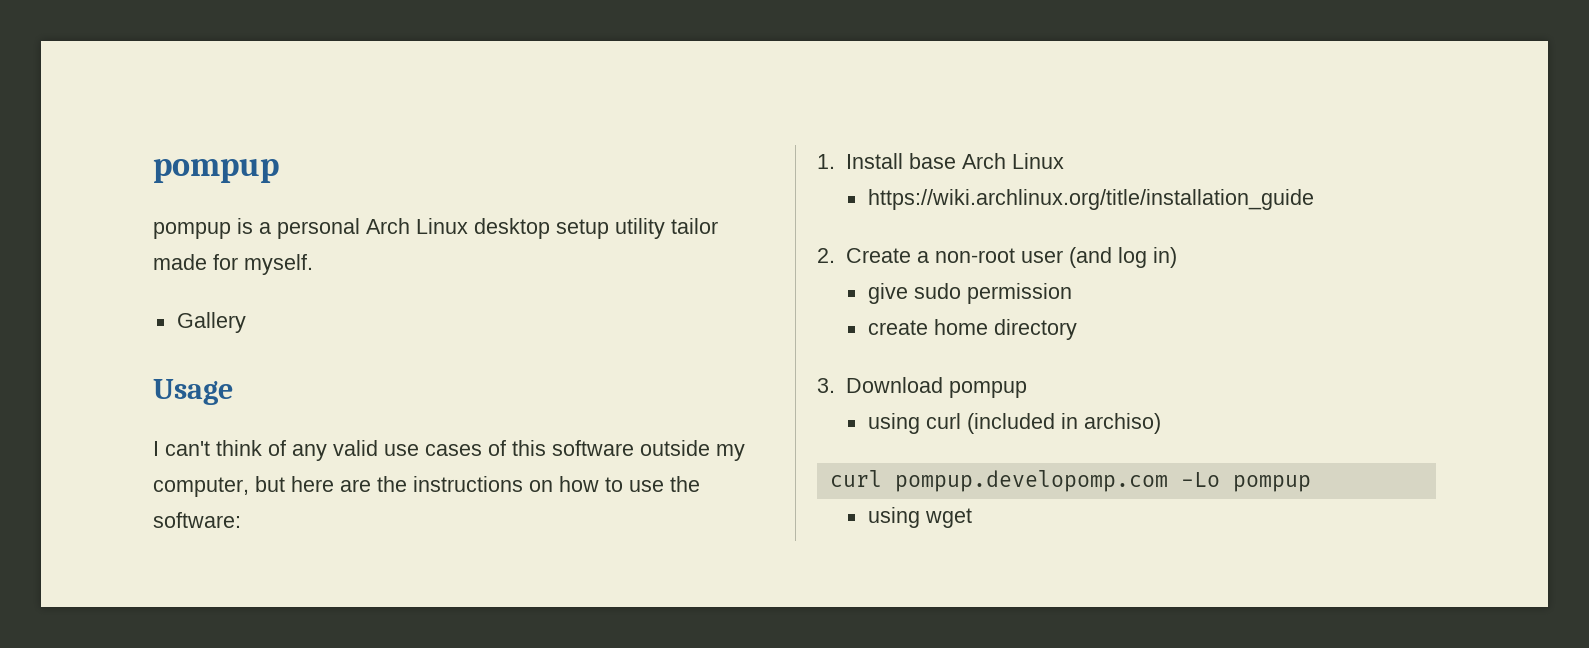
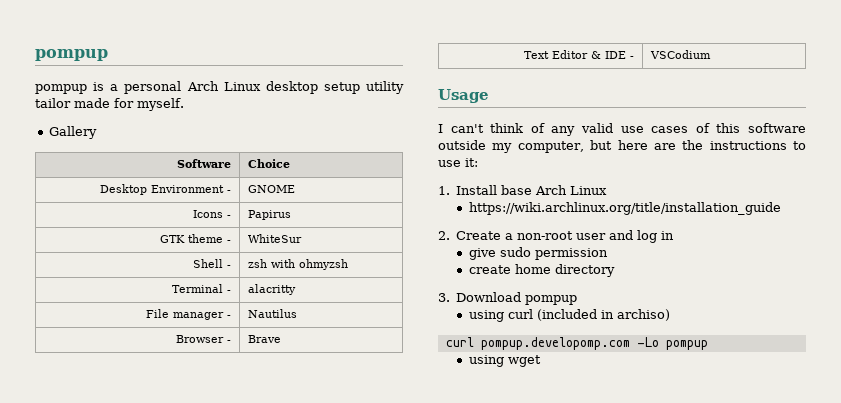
(246, 322) none -> [177,159,232,168] [247,159,290,168] [100,184,232,195] [247,185,295,193] [193,210,232,218] [247,210,291,220] [160,234,232,243] [247,234,302,243] [193,259,232,268] [247,259,348,270] [172,284,232,293] [247,284,296,295] [146,309,232,320] [247,309,297,318] [176,335,232,343] [247,335,281,343] [524,50,635,59] [649,50,711,59] // Software | Choice // Desktop Environment - | GNOME // Icons - | Papirus // GTK theme - | WhiteSur // Shell - | zsh with ohmyzsh // Terminal - | alacritty // File manager - | Nautilus // Browser - | Brave // Text Editor & IDE - | VSCodium
[529,476,700,492] [153,512,241,528] on how to use the software: -> [793,141,806,150] [438,158,478,167] to use it:
[1068,247,1177,268] (and log in) -> [609,230,675,243] and log in

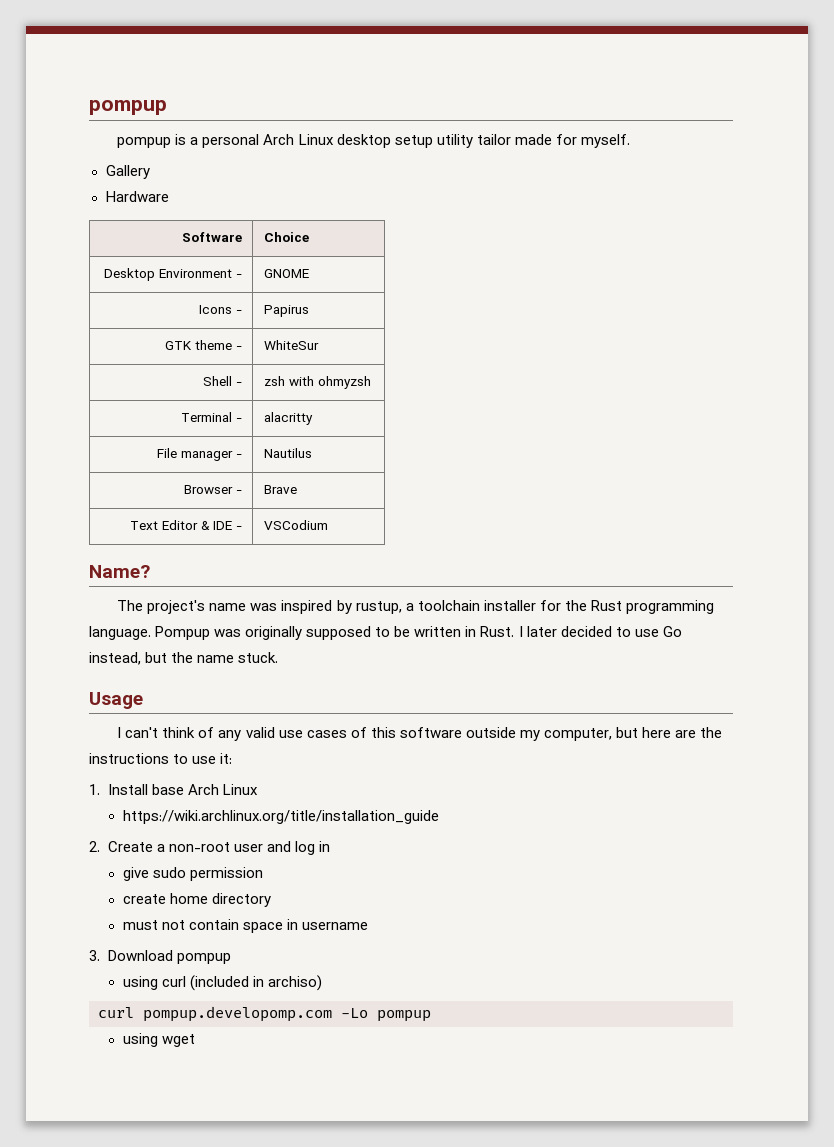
(97, 132) none -> [105,191,169,202] // Hardware
(711, 54) none -> [89,565,150,578] [117,600,714,614] [89,626,682,640] [89,652,279,665] // Name? // The project's name was inspired by rustup, a toolchain installer for the Rust programming language. Pompup was originally supposed to be written in Rust. I later decided to use Go instead, but the name stuck.
(615, 270) none -> [122,919,368,933] // must not contain space in username

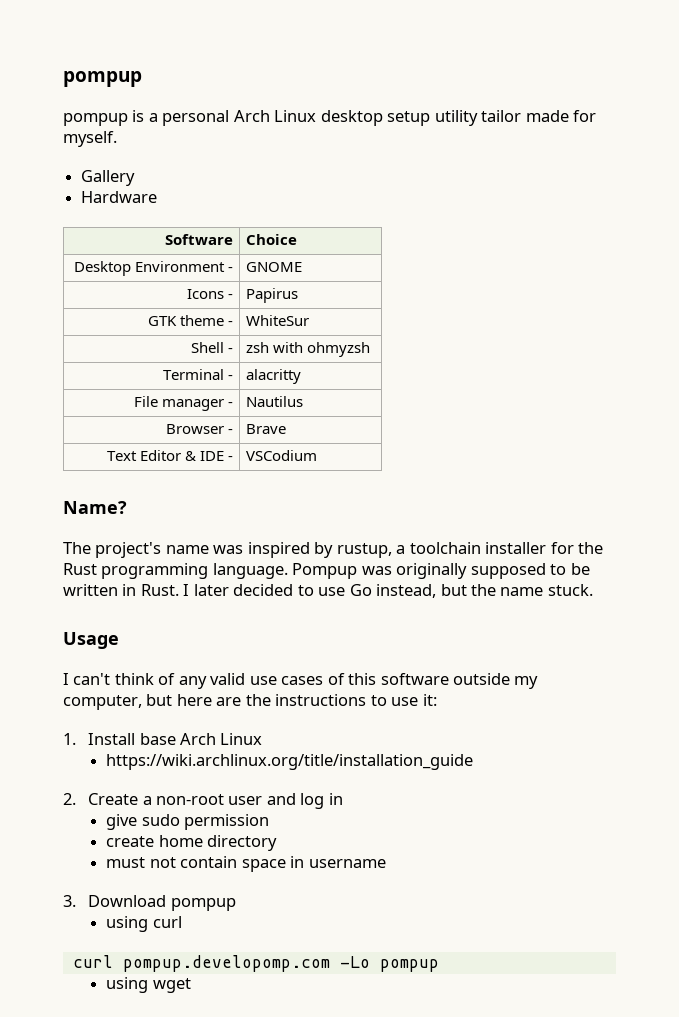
[189,975,322,991] (included in archiso) -> (182, 922) none

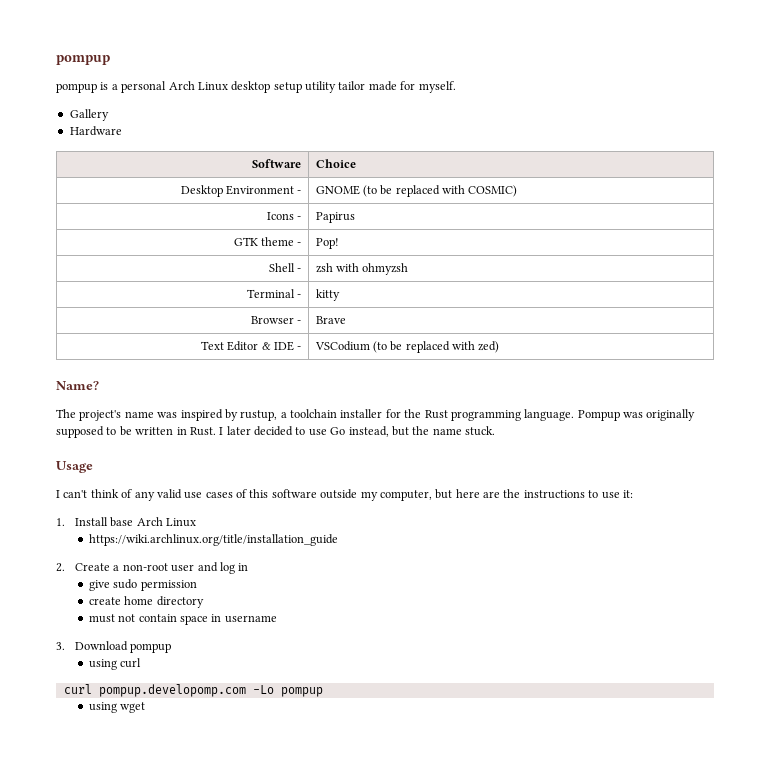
(303, 267) none -> [362,185,518,197] (to be replaced with COSMIC)
[246,315,310,326] WhiteSur -> [315,238,339,249] Pop!
[246,369,302,384] [133,396,233,411] [246,396,304,407] alacritty // File manager - | Nautilus -> [315,289,340,301] kitty
(318, 455) none -> [372,341,500,353] (to be replaced with zed)

